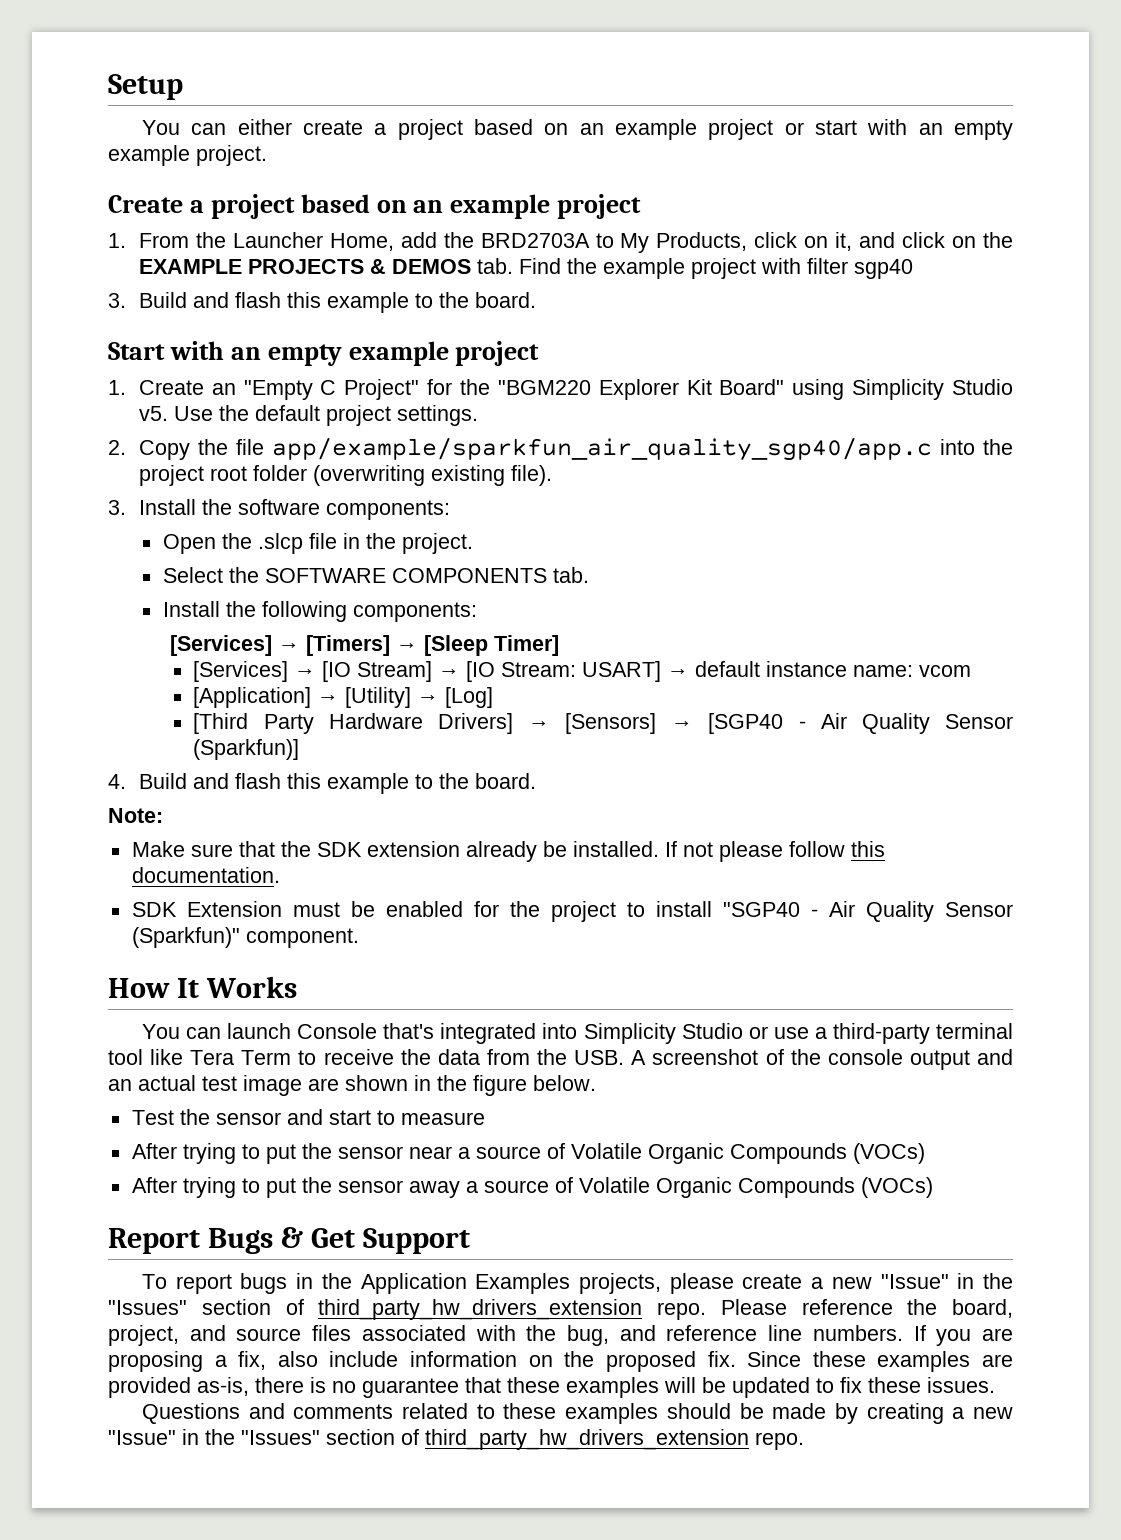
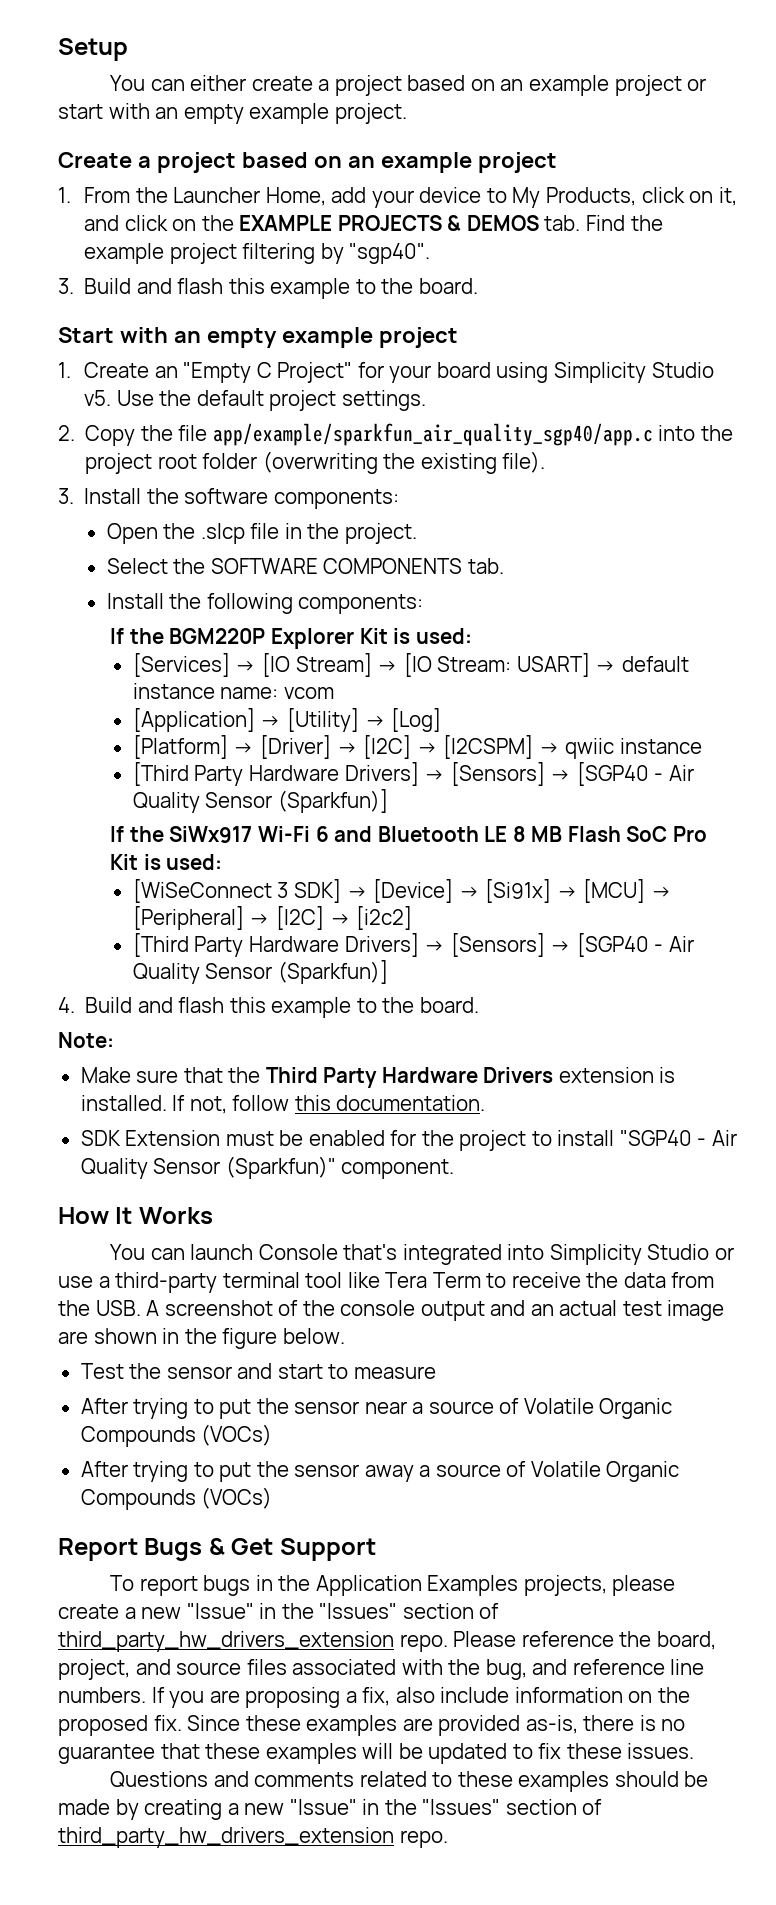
[443,232,590,248] the BRD2703A -> [371,187,482,208] your device
[760,258,913,279] with filter sgp40 -> [242,243,431,264] filtering by "sgp40".
[460,379,785,400] the "BGM220 Explorer Kit Board" -> [389,362,491,383] your board
(425, 475) none -> [383,453,416,469] the
[169,635,559,656] [Services] → [Timers] → [Sleep Timer] -> [110,628,472,649] If the BGM220P Explorer Kit is used:
(494, 697) none -> [132,735,702,759] [132,762,694,786] [132,789,388,813] [110,826,707,843] [110,854,223,870] [132,879,672,903] [132,906,413,930] // [Platform] → [Driver] → [I2C] → [I2CSPM] → qwiic instance // [Third Party Hardware Drivers] → [Sensors] → [SGP40 - Air Quality Sensor (Sparkfun)] // If the SiWx917 Wi-Fi 6 and Bluetooth LE 8 MB Flash SoC Pro Kit is used: // [WiSeConnect 3 SDK] → [Device] → [Si91x] → [MCU] → [Peripheral] → [I2C] → [i2c2]
[316,841,783,862] SDK extension already be installed. If not please -> [265,1067,676,1088] [80,1095,227,1114] Third Party Hardware Drivers extension is installed. If not,

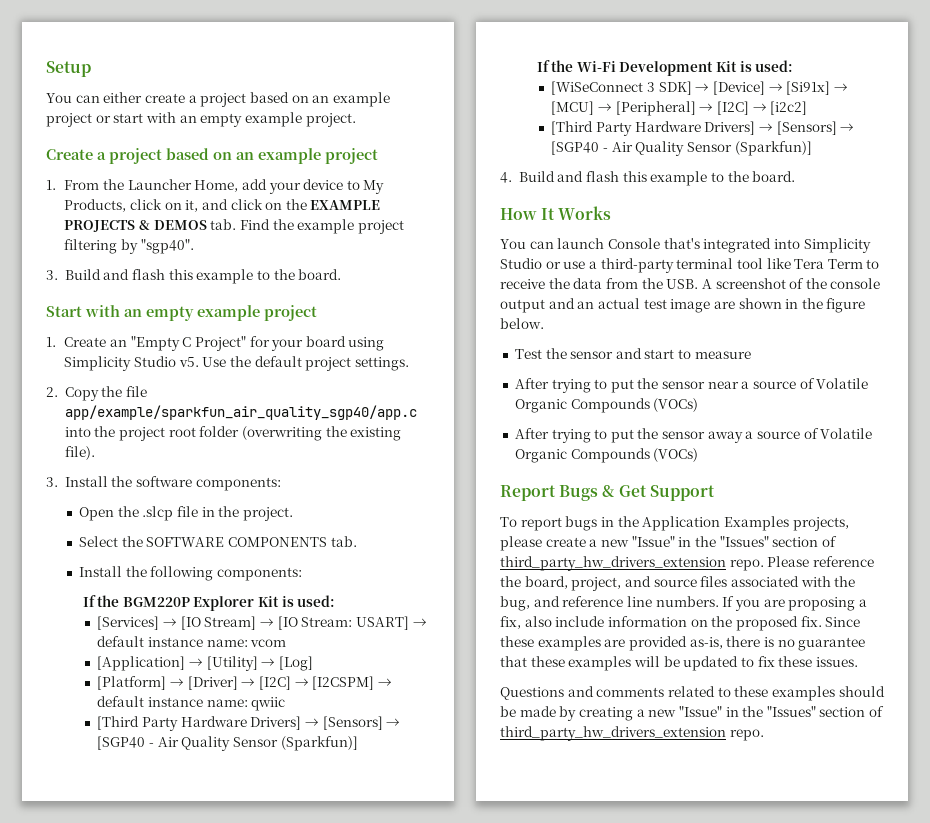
(560, 748) none -> [97,696,248,707] default instance name:
[619,738,702,754] instance -> (286, 704) none
[169,826,707,843] SiWx917 Wi-Fi 6 and Bluetooth LE 8 MB Flash SoC Pro -> [576,61,714,76] Wi-Fi Development
[58,1032,114,1048] [80,1067,676,1088] [80,1095,486,1114] [80,1130,737,1151] [80,1156,455,1179] // Note: // Make sure that the Third Party Hardware Drivers extension is installed. If not, follow this documentation. // SDK Extension must be enabled for the project to install "SGP40 - Air Quality Sensor (Sparkfun)" component. -> (796, 176) none

